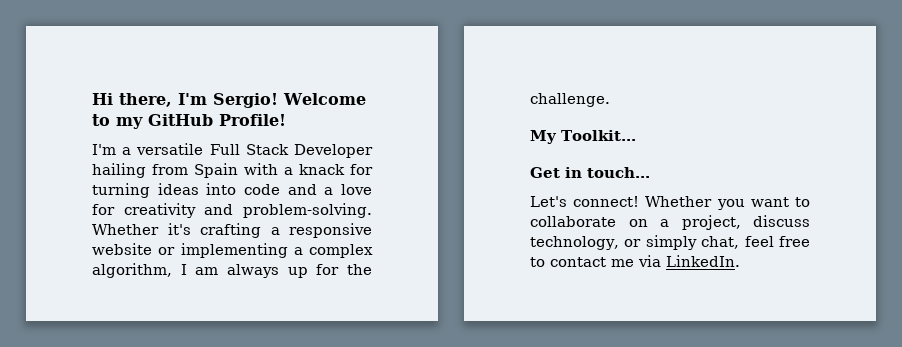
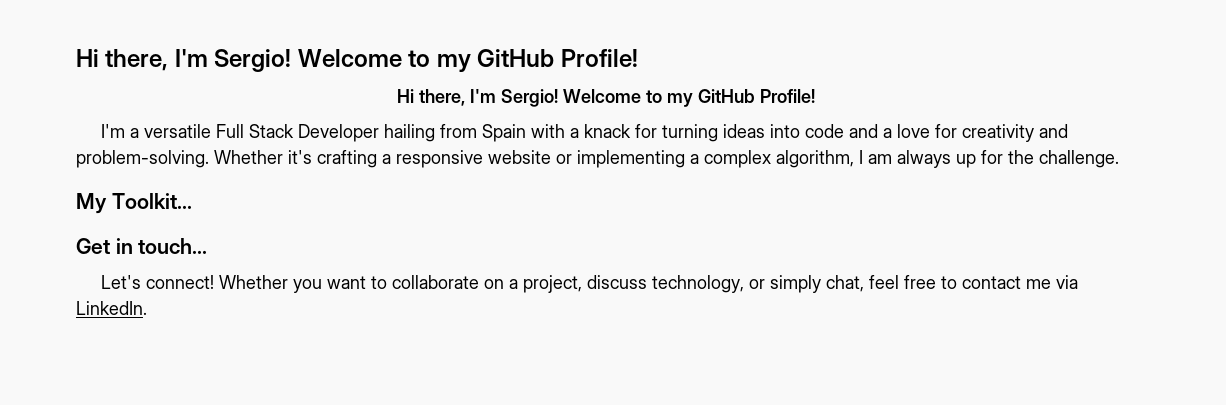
[92,93,366,108] [92,114,286,129] Hi there, I'm Sergio! Welcome to my GitHub Profile! -> [76,49,638,72] [397,89,815,107] Hi there, I'm Sergio! Welcome to my GitHub Profile! // Hi there, I'm Sergio! Welcome to my GitHub Profile!

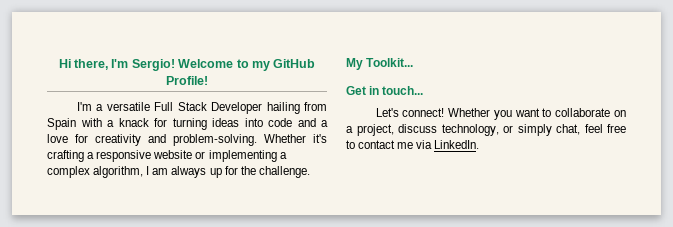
[76,49,638,72] [397,89,815,107] Hi there, I'm Sergio! Welcome to my GitHub Profile! // Hi there, I'm Sergio! Welcome to my GitHub Profile! -> [58,59,316,71] [166,76,208,85] Hi there, I'm Sergio! Welcome to my GitHub Profile!

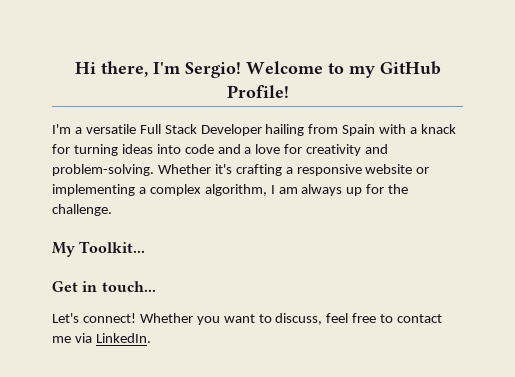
[555,108,626,117] [346,124,580,136] collaborate on a project, discuss technology, or simply chat, -> [275,313,323,325] discuss,

